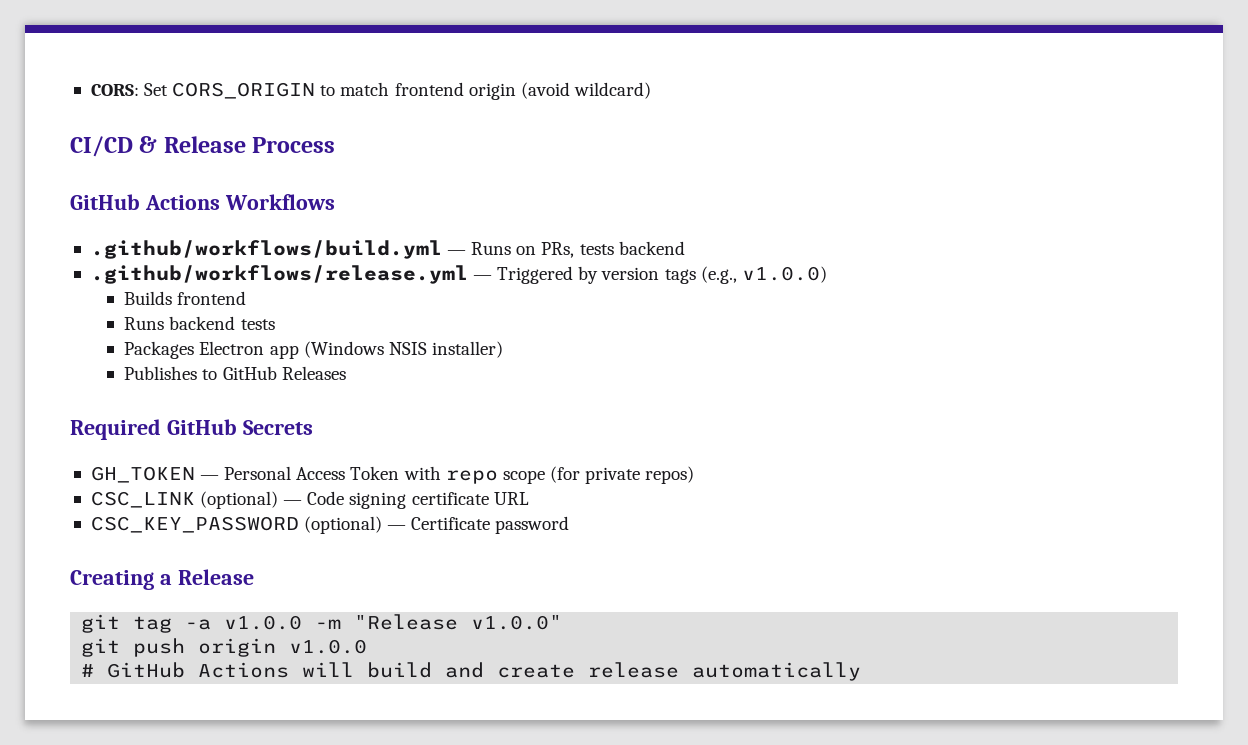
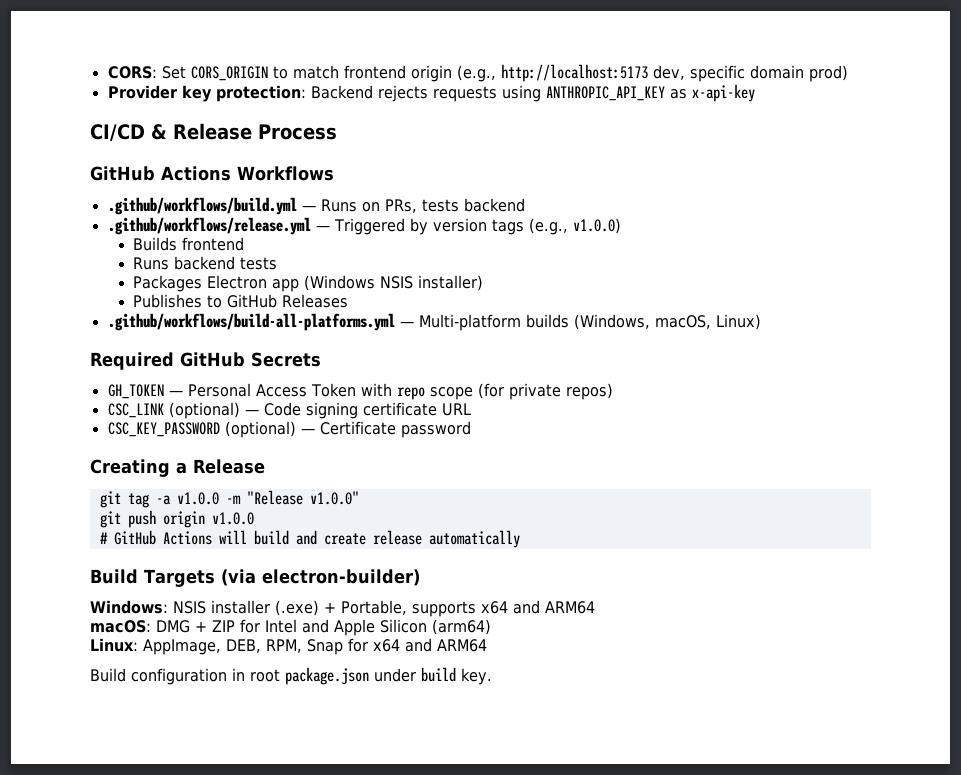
[520,82,651,99] (avoid wildcard) -> [456,64,848,82] [107,84,755,102] (e.g., http://localhost:5173 dev, specific domain prod) // Provider key protection: Backend rejects requests using ANTHROPIC_API_KEY as x-api-key
(346, 373) none -> [107,313,761,331] // .github/workflows/build-all-platforms.yml — Multi-platform builds (Windows, macOS, Linux)
(862, 671) none -> [90,569,420,587] [90,600,595,617] [90,619,491,636] [90,638,487,655] [90,667,492,685] // Build Targets (via electron-builder) // Windows: NSIS installer (.exe) + Portable, supports x64 and ARM64 // macOS: DMG + ZIP for Intel and Apple Silicon (arm64) // Linux: AppImage, DEB, RPM, Snap for x64 and ARM64 // Build configuration in root package.json under build key.

